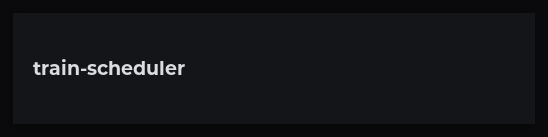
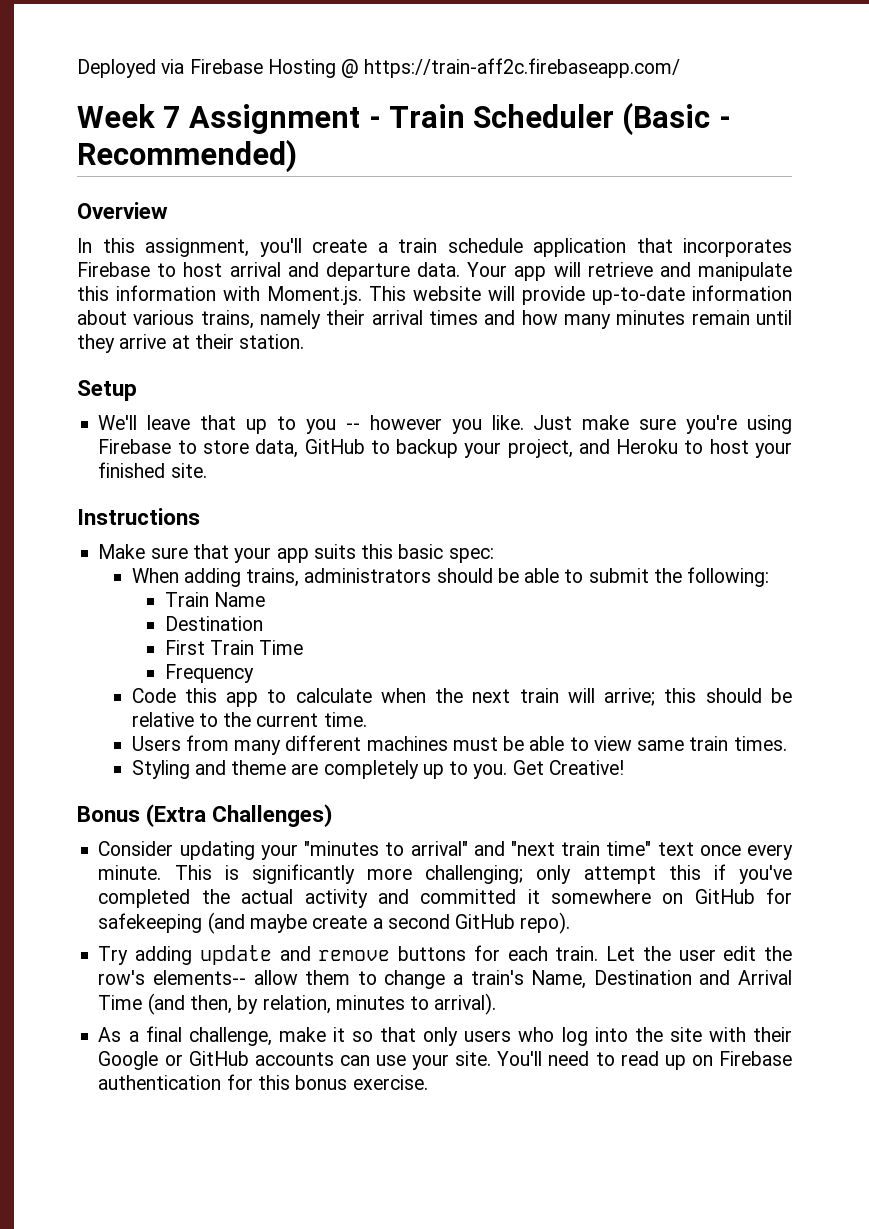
[33,59,185,75] train-scheduler -> [77,58,681,78] [77,103,731,136] [77,140,297,173] [77,202,168,219] [77,238,792,257] [77,262,792,281] [77,285,792,305] [77,310,792,329] [77,334,305,353] [77,380,137,401] [98,415,792,434] [98,439,792,458] [98,462,207,478] [77,508,200,525] [98,544,494,563] [131,567,770,587] [164,592,265,607] [164,616,263,631] [164,640,304,655] [164,664,254,683] [131,688,792,707] [131,712,367,727] [131,735,787,755] [131,760,624,779] [77,804,333,827] [98,841,793,860] [98,864,792,884] [98,888,793,908] [98,912,571,934] [98,945,792,965] [98,970,793,989] [98,993,497,1015] [98,1026,792,1046] [98,1051,792,1070] [98,1074,428,1090] Deployed via Firebase Hosting @ https://train-aff2c.firebaseapp.com/ // Week 7 Assignment - Train Scheduler (Basic - Recommended) // Overview // In this assignment, you'll create a train schedule application that incorporates Firebase to host arrival and departure data. Your app will retrieve and manipulate this information with Moment.js. This website will provide up-to-date information about various trains, namely their arrival times and how many minutes remain until they arrive at their station. // Setup // We'll leave that up to you -- however you like. Just make sure you're using Firebase to store data, GitHub to backup your project, and Heroku to host your finished site. // Instructions // Make sure that your app suits this basic spec: // When adding trains, administrators should be able to submit the following: // Train Name // Destination // First Train Time // Frequency // Code this app to calculate when the next train will arrive; this should be relative to the current time. // Users from many different machines must be able to view same train times. // Styling and theme are completely up to you. Get Creative! // Bonus (Extra Challenges) // Consider updating your "minutes to arrival" and "next train time" text once every minute. This is significantly more challenging; only attempt this if you've completed the actual activity and committed it somewhere on GitHub for safekeeping (and maybe create a second GitHub repo). // Try adding update and remove buttons for each train. Let the user edit the row's elements-- allow them to change a train's Name, Destination and Arrival Time (and then, by relation, minutes to arrival). // As a final challenge, make it so that only users who log into the site with their Google or GitHub accounts can use your site. You'll need to read up on Firebase authentication for this bonus exercise.

